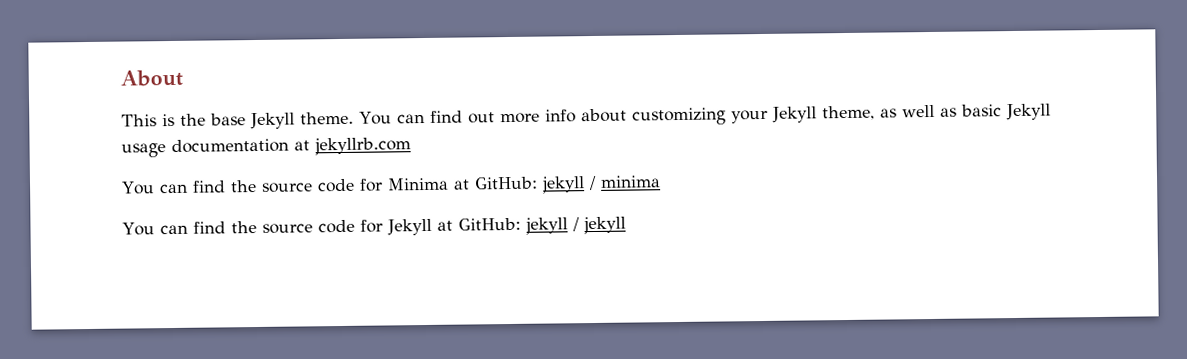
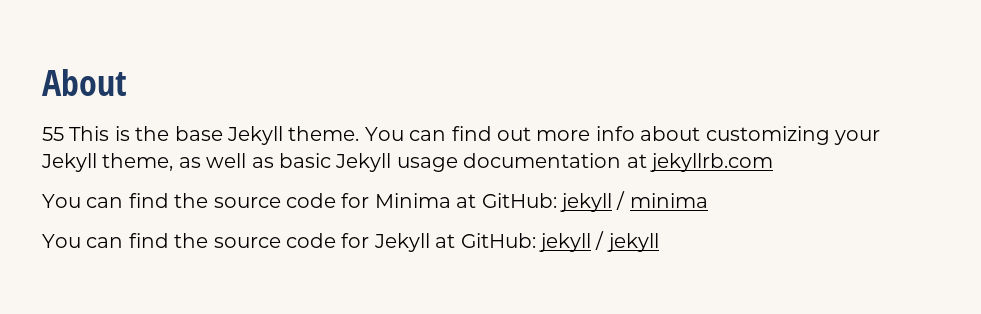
(183, 78) none -> [42,127,64,141] 55

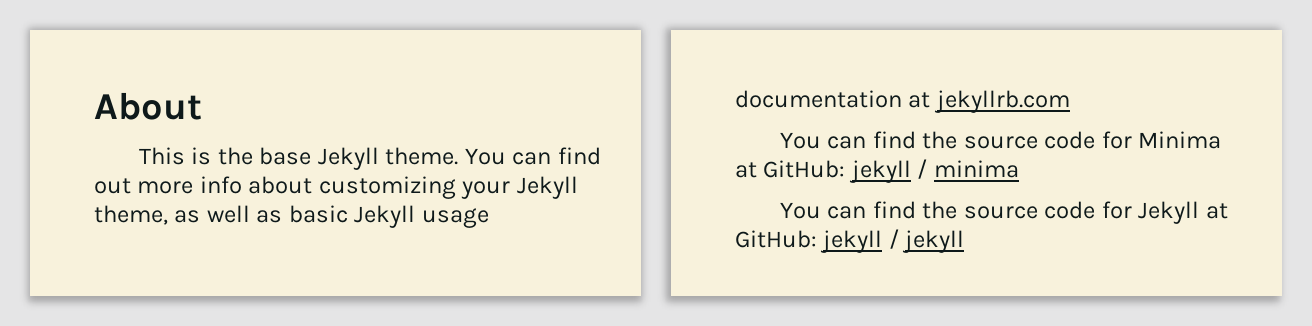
[42,127,64,141] 55 -> (202, 106) none

